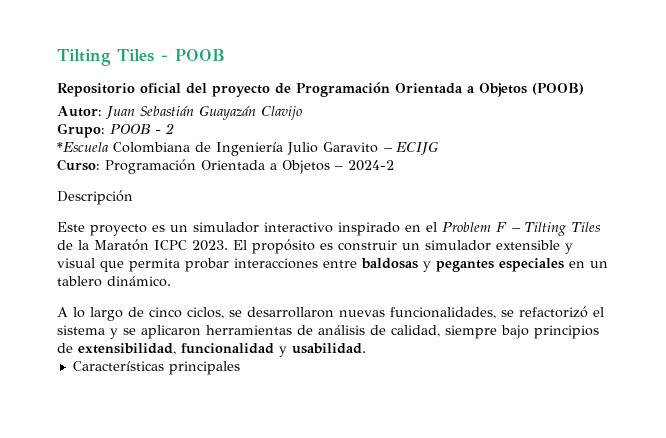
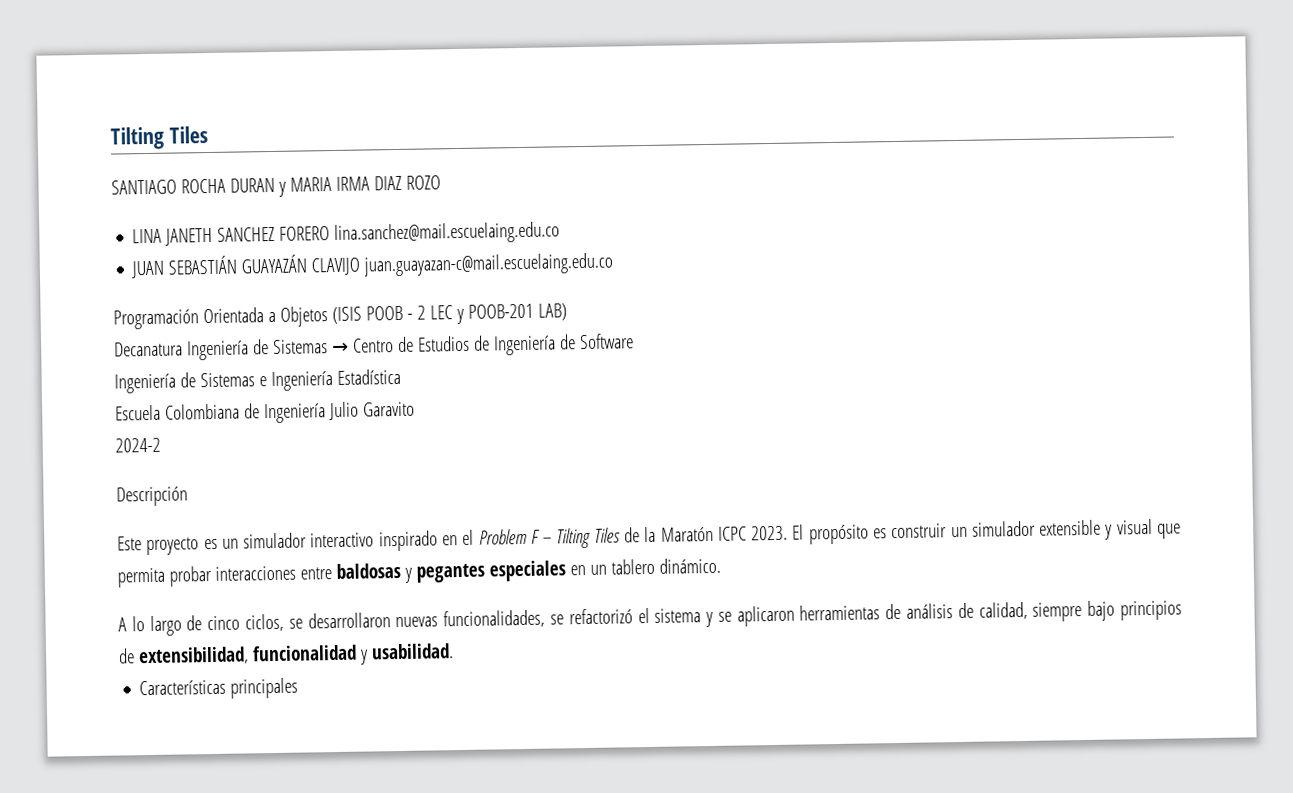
[57,49,225,66] [57,82,584,97] [57,106,302,120] [57,123,174,138] [57,142,108,152] Tilting Tiles - POOB // Repositorio oficial del proyecto de Programación Orientada a Objetos (POOB) // Autor: Juan Sebastián Guayazán Clavijo // Grupo: POOB - 2 // *Escuela -> [110,126,208,150] [111,175,441,197] [132,221,561,246] [131,252,615,279] [113,303,567,330] [114,333,634,361] [114,368,401,394] [115,404,161,421] Tilting Tiles // SANTIAGO ROCHA DURAN y MARIA IRMA DIAZ ROZO // LINA JANETH SANCHEZ FORERO lina.sanchez@mail.escuelaing.edu.co // JUAN SEBASTIÁN GUAYAZÁN CLAVIJO juan.guayazan-c@mail.escuelaing.edu.co // Programación Orientada a Objetos (ISIS POOB - 2 LEC y POOB-201 LAB) // Decanatura Ingeniería de Sistemas → Centro de Estudios de Ingeniería de Software // Ingeniería de Sistemas e Ingeniería Estadística // Escuela
[383,142,438,155] [57,159,343,174] – ECIJG // Curso: Programación Orientada a Objetos – -> (415, 409) //

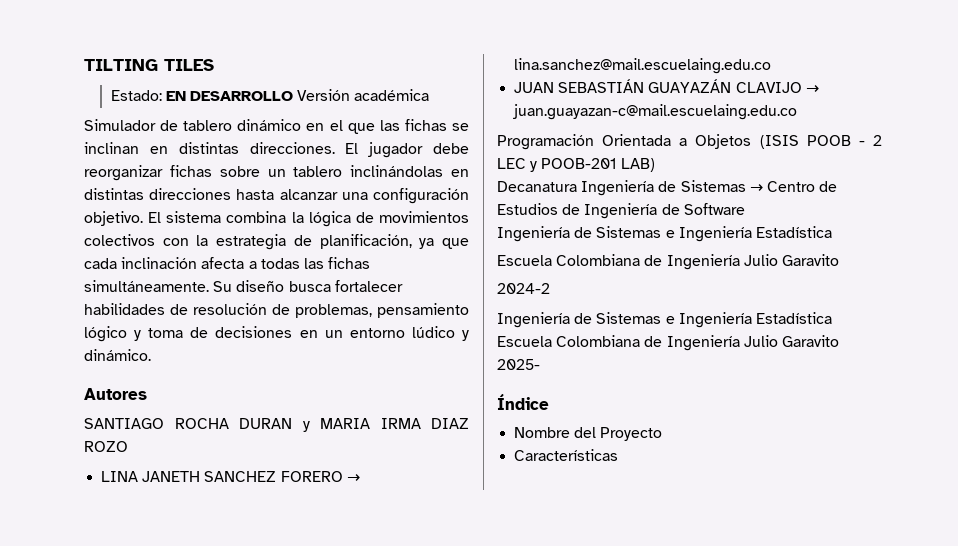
[110,126,208,150] Tilting Tiles -> [84,59,214,71] [110,89,430,101] [84,119,469,134] [84,142,469,158] [84,165,469,181] [84,188,469,204] [84,211,469,227] [84,234,469,250] [84,257,371,269] [84,280,403,292] [84,303,469,318] [84,326,469,342] [84,349,151,361] [84,388,147,400] TILTING TILES // Estado: EN DESARROLLO Versión académica // Simulador de tablero dinámico en el que las fichas se inclinan en distintas direcciones. El jugador debe reorganizar fichas sobre un tablero inclinándolas en distintas direcciones hasta alcanzar una configuración objetivo. El sistema combina la lógica de movimientos colectivos con la estrategia de planificación, ya que cada inclinación afecta a todas las fichas simultáneamente. Su diseño busca fortalecer habilidades de resolución de problemas, pensamiento lógico y toma de decisiones en un entorno lúdico y dinámico. // Autores
(331, 233) none -> [346,474,360,482] →
(362, 266) none -> [805,85,819,93] →
[116,486,188,507] [117,518,1182,556] [117,557,721,588] [118,600,1182,637] [118,643,454,666] Descripción // Este proyecto es un simulador interactivo inspirado en el Problem F – Tilting Tiles de la Maratón ICPC 2023. El propósito es construir un simulador extensible y visual que permita probar interacciones entre baldosas y pegantes especiales en un tablero dinámico. // A lo largo de cinco ciclos, se desarrollaron nuevas funcionalidades, se refactorizó el sistema y se aplicaron herramientas de análisis de calidad, siempre bajo principios de extensibilidad, funcionalidad y usabilidad. -> [497,312,832,328] [497,335,839,351] [497,359,540,370] [497,394,549,410] [514,427,663,441] Ingeniería de Sistemas e Ingeniería Estadística Escuela Colombiana de Ingeniería Julio Garavito 2025- // Índice // Nombre del Proyecto
[230,677,299,699] principales -> (619, 455) none

